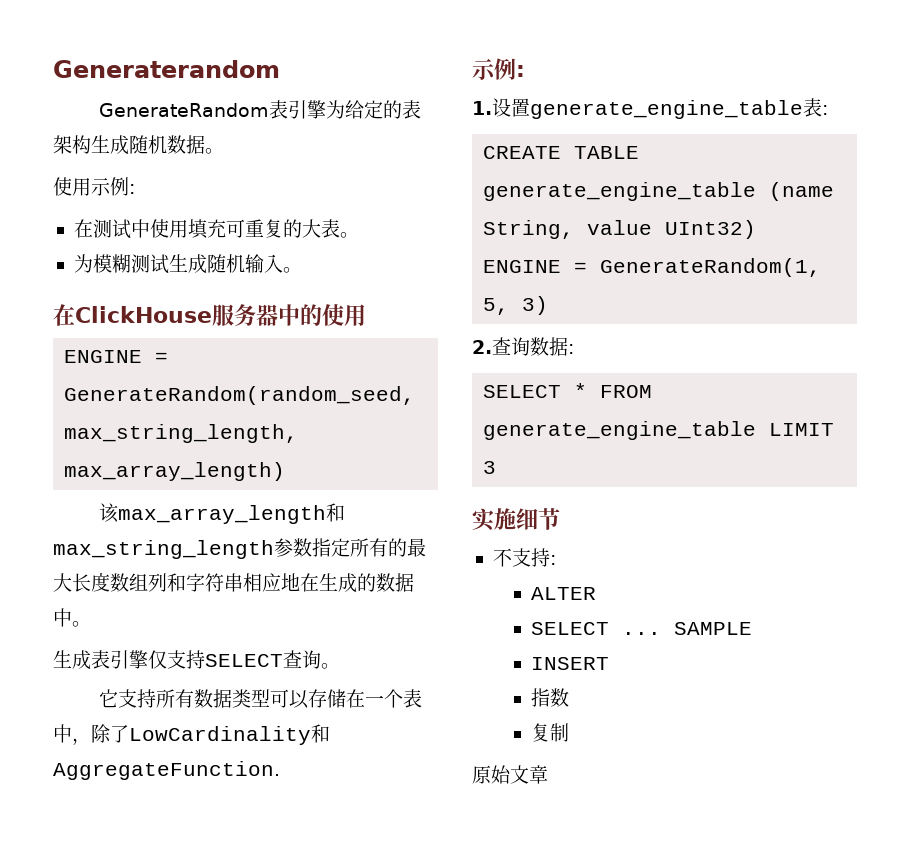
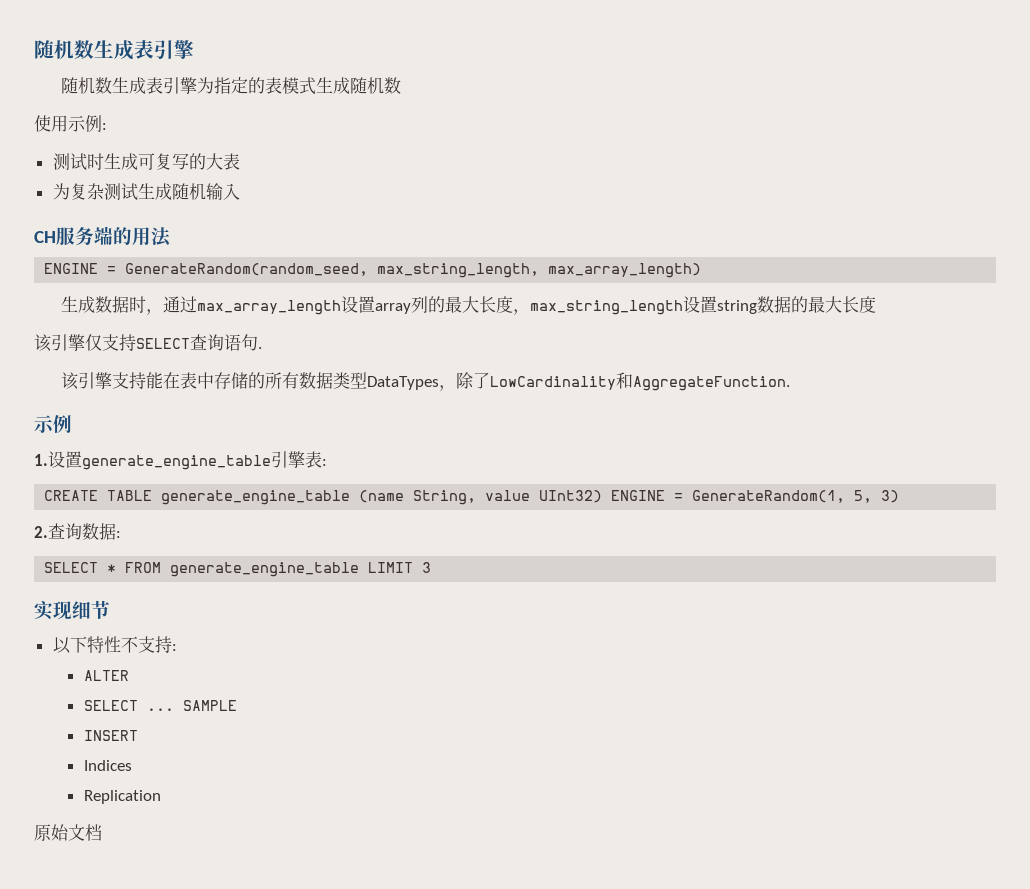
[53,60,280,78] [98,100,421,119] [53,135,91,154] Generaterandom // GenerateRandom表引擎为给定的表架构 -> [34,40,194,60] [61,77,317,95] 随机数生成表引擎 // 随机数生成表引擎为指定的表模式
[186,135,224,154] 据。 -> (402, 85) none
[73,219,283,239] 在测试中使用填充可重复 -> [52,153,189,171] 测试时生成可复写
[339,232,359,238] [73,254,131,273] 。 // 为模糊 -> [52,183,104,200] // 为复杂
[282,267,302,273] [53,304,366,326] 。 // 在ClickHouse服务器中的使用 -> [34,226,171,247] // CH服务端的用法
[98,503,345,524] [53,538,426,559] [53,573,414,593] [53,608,91,627] [53,650,110,670] 该max_array_length和max_string_length参数指定所有的最大长度数组列和字符串相应地在生成的数据中。 // 生成表 -> [61,296,877,315] [34,334,52,352] 生成数据时，通过max_array_length设置array列的最大长度，max_string_length设置string数据的最大长度 // 该
[321,663,340,669] [98,689,422,709] [53,724,72,743] 。 // 它支持所有数据类型可以存储在一个表中 -> [224,334,262,351] [61,372,440,390] 语句. // 该引擎支持能在表中存储的所有数据类型DataTypes
[516,65,525,77] : -> (72, 424) none
(803, 109) none -> [271,451,305,468] 引擎
[494,508,516,530] 施 -> [53,601,72,620] 现
(560, 519) none -> [52,636,121,654] 以下特性
[530,688,569,707] [530,723,569,742] 指数 // 复制 -> [83,760,132,771] [83,790,161,804] Indices // Replication
[529,765,548,784] 章 -> [85,824,102,841] 档

